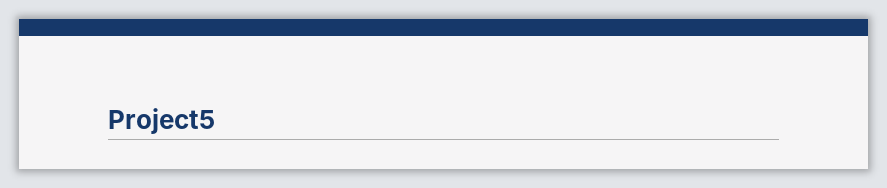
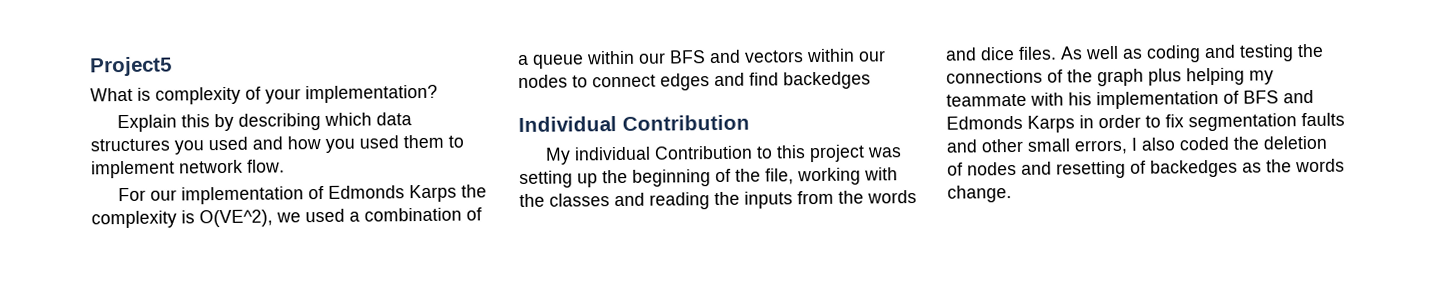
(215, 121) none -> [90,84,438,105] [116,112,412,133] [90,134,464,155] [91,159,285,179] [117,184,487,205] [91,207,482,229] [518,48,886,69] [518,71,871,91] [518,114,750,133] [544,144,902,165] [519,167,898,189] [519,189,917,210] [945,43,1324,63] [946,67,1274,87] [946,89,1314,110] [946,112,1345,133] [946,135,1327,155] [947,158,1345,179] [947,185,1012,203] // What is complexity of your implementation? // Explain this by describing which data structures you used and how you used them to implement network flow. // For our implementation of Edmonds Karps the complexity is O(VE^2), we used a combination of a queue within our BFS and vectors within our nodes to connect edges and find backedges // Individual Contribution // My individual Contribution to this project was setting up the beginning of the file, working with the classes and reading the inputs from the words and dice files. As well as coding and testing the connections of the graph plus helping my teammate with his implementation of BFS and Edmonds Karps in order to fix segmentation faults and other small errors, I also coded the deletion of nodes and resetting of backedges as the words change.

